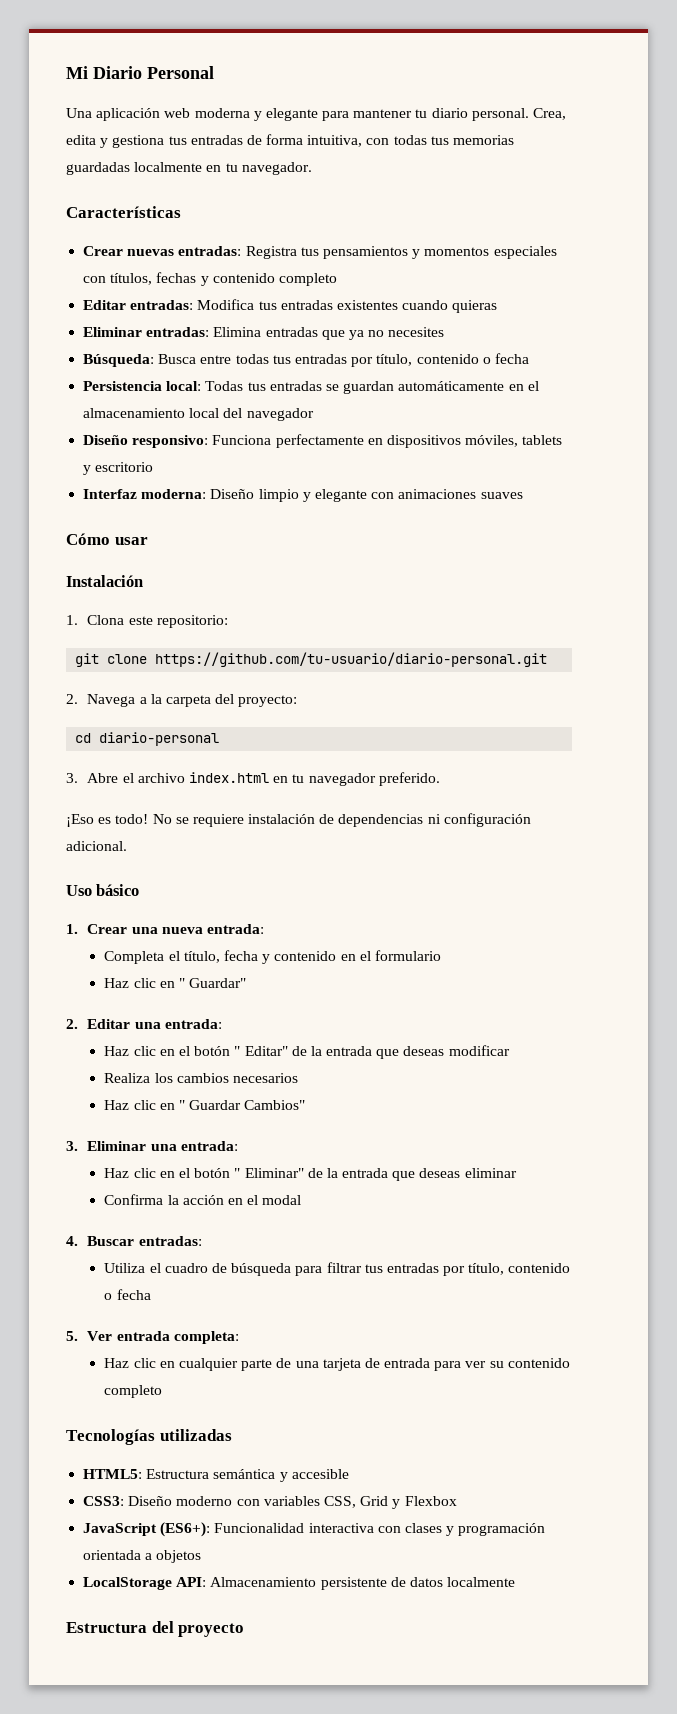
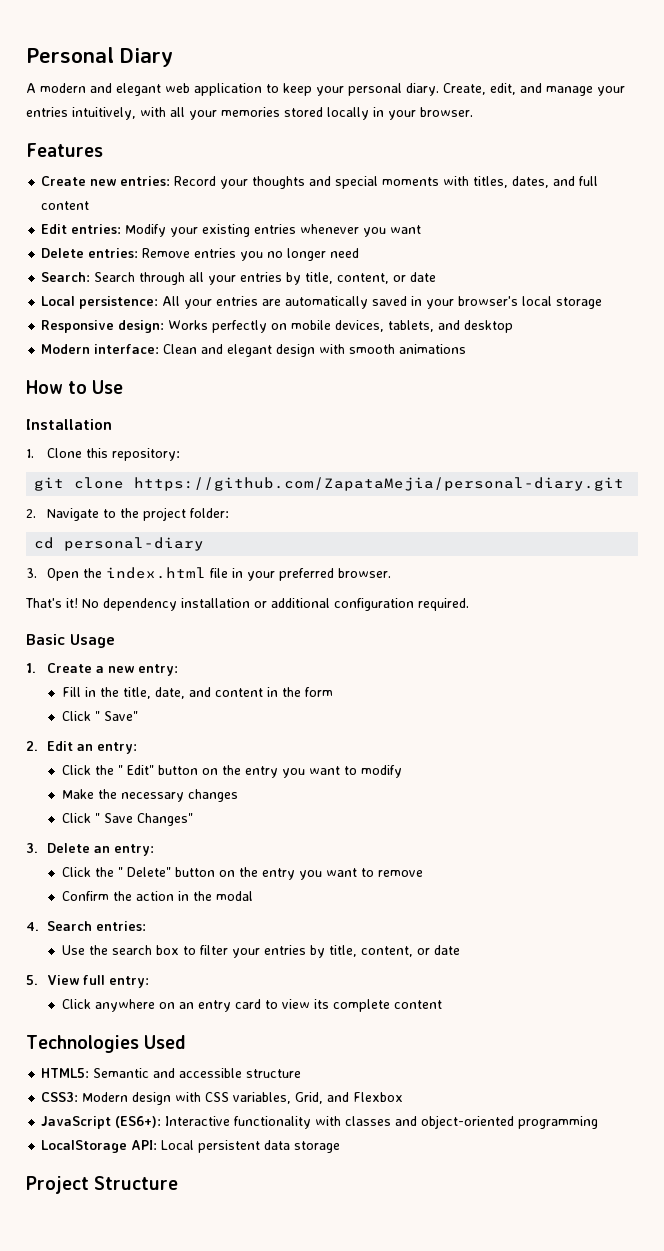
[66,66,142,79] Mi Diario -> (26, 55) none
[66,108,567,121] [66,134,515,148] [66,162,312,175] [66,206,181,218] [83,246,557,259] [83,272,337,286] [83,299,498,313] [83,327,445,340] [83,353,529,367] [83,381,539,394] [83,408,314,421] [83,434,563,448] [83,462,154,475] [83,489,523,502] [66,533,148,545] [66,575,143,587] [66,615,228,628] // Una aplicación web moderna y elegante para mantener tu diario personal. Crea, edita y gestiona tus entradas de forma intuitiva, con todas tus memorias guardadas localmente en tu navegador. // Características // Crear nuevas entradas: Registra tus pensamientos y momentos especiales con títulos, fechas y contenido completo // Editar entradas: Modifica tus entradas existentes cuando quieras // Eliminar entradas: Elimina entradas que ya no necesites // Búsqueda: Busca entre todas tus entradas por título, contenido o fecha // Persistencia local: Todas tus entradas se guardan automáticamente en el almacenamiento local del navegador // Diseño responsivo: Funciona perfectamente en dispositivos móviles, tablets y escritorio // Interfaz moderna: Diseño limpio y elegante con animaciones suaves // Cómo usar // Instalación // 1. Clona este repositorio: -> [120,48,173,67] [26,83,625,96] [26,107,473,120] [26,143,103,157] [41,176,599,189] [41,201,90,210] [41,224,422,237] [41,248,360,261] [41,272,437,285] [41,296,603,309] [41,320,514,333] [41,344,467,357] [26,380,124,394] [26,419,112,430] [26,448,180,461] Diary // A modern and elegant web application to keep your personal diary. Create, edit, and manage your entries intuitively, with all your memories stored locally in your browser. // Features // Create new entries: Record your thoughts and special moments with titles, dates, and full content // Edit entries: Modify your existing entries whenever you want // Delete entries: Remove entries you no longer need // Search: Search through all your entries by title, content, or date // Local persistence: All your entries are automatically saved in your browser's local storage // Responsive design: Works perfectly on mobile devices, tablets, and desktop // Modern interface: Clean and elegant design with smooth animations // How to Use // Installation // 1. Clone this repository:
[155,652,548,667] [66,694,298,707] https://github.com/tu-usuario/diario-personal.git // 2. Navega a la carpeta del proyecto: -> [134,477,625,491] [26,507,229,521] https://github.com/ZapataMejia/personal-diary.git // 2. Navigate to the project folder:
[99,732,220,746] [66,772,440,786] [66,813,531,827] [66,841,127,851] [66,884,140,896] [66,924,264,934] [104,950,441,964] [104,978,247,988] [66,1019,222,1029] [104,1045,510,1059] [104,1073,298,1083] [104,1100,306,1110] [66,1141,238,1151] [104,1168,517,1181] [104,1194,302,1205] [66,1236,202,1246] [104,1262,571,1276] [104,1289,151,1300] [66,1331,239,1344] [104,1358,570,1371] [104,1385,163,1398] [66,1429,232,1445] [83,1469,349,1482] [83,1496,457,1509] [83,1522,546,1537] [83,1550,202,1563] [83,1577,516,1590] [66,1621,245,1637] diario-personal // 3. Abre el archivo index.html en tu navegador preferido. // ¡Eso es todo! No se requiere instalación de dependencias ni configuración adicional. // Uso básico // 1. Crear una nueva entrada: // Completa el título, fecha y contenido en el formulario // Haz clic en " Guardar" // 2. Editar una entrada: // Haz clic en el botón " Editar" de la entrada que deseas modificar // Realiza los cambios necesarios // Haz clic en " Guardar Cambios" // 3. Eliminar una entrada: // Haz clic en el botón " Eliminar" de la entrada que deseas eliminar // Confirma la acción en el modal // 4. Buscar entradas: // Utiliza el cuadro de búsqueda para filtrar tus entradas por título, contenido o fecha // 5. Ver entrada completa: // Haz clic en cualquier parte de una tarjeta de entrada para ver su contenido completo // Tecnologías utilizadas // HTML5: Estructura semántica y accesible // CSS3: Diseño moderno con variables CSS, Grid y Flexbox // JavaScript (ES6+): Funcionalidad interactiva con clases y programación orientada a objetos // LocalStorage API: Almacenamiento persistente de datos localmente // Estructura del proyecto -> [64,537,205,551] [26,567,391,581] [25,598,469,611] [26,634,115,648] [26,663,178,676] [61,687,333,699] [61,711,138,721] [26,741,137,754] [61,765,402,778] [61,789,238,802] [61,813,193,826] [26,843,154,856] [61,867,423,880] [61,891,253,901] [26,921,146,931] [61,945,460,958] [26,975,149,988] [61,999,442,1012] [26,1035,187,1053] [41,1068,302,1078] [41,1092,404,1105] [41,1115,599,1129] [41,1140,341,1153] [26,1176,179,1194] personal-diary // 3. Open the index.html file in your preferred browser. // That's it! No dependency installation or additional configuration required. // Basic Usage // 1. Create a new entry: // Fill in the title, date, and content in the form // Click " Save" // 2. Edit an entry: // Click the " Edit" button on the entry you want to modify // Make the necessary changes // Click " Save Changes" // 3. Delete an entry: // Click the " Delete" button on the entry you want to remove // Confirm the action in the modal // 4. Search entries: // Use the search box to filter your entries by title, content, or date // 5. View full entry: // Click anywhere on an entry card to view its complete content // Technologies Used // HTML5: Semantic and accessible structure // CSS3: Modern design with CSS variables, Grid, and Flexbox // JavaScript (ES6+): Interactive functionality with classes and object-oriented programming // LocalStorage API: Local persistent data storage // Project Structure

